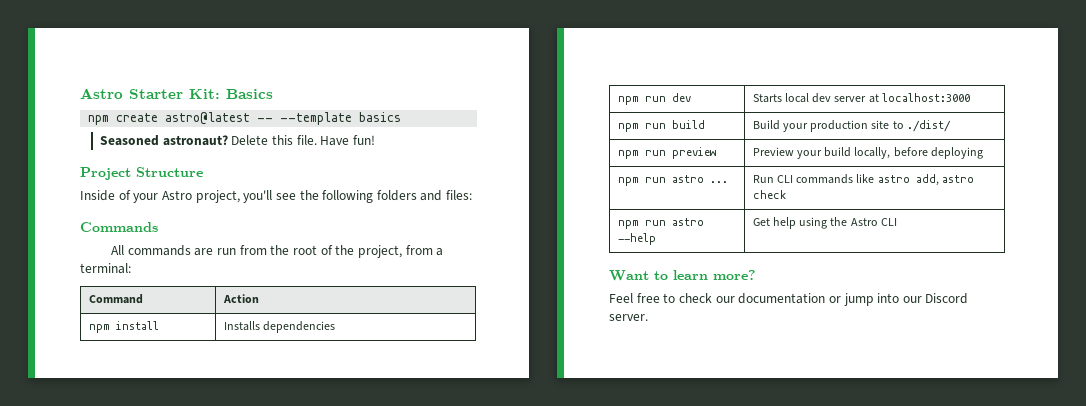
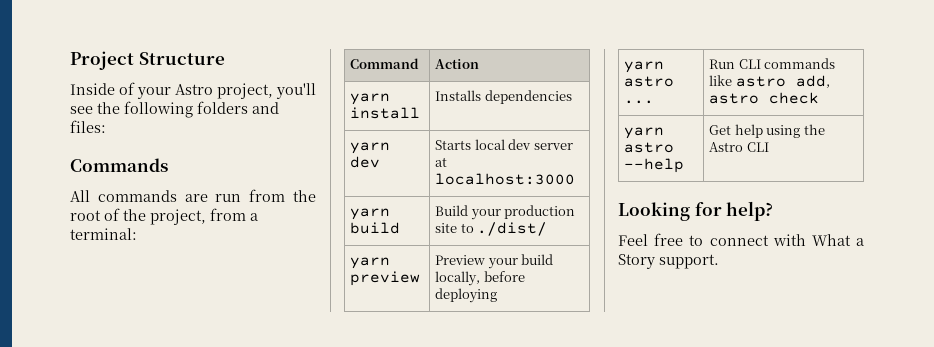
[80,88,273,99] [88,112,402,125] [100,135,376,146] Astro Starter Kit: Basics // npm create astro@latest -- --template basics // Seasoned astronaut? Delete this file. Have fun! // -> (70, 60) none
[88,324,110,333] npm -> [350,93,391,105] yarn
[617,96,666,105] npm run -> [350,142,391,154] yarn
[617,123,666,132] npm run -> [350,208,391,220] yarn
[617,150,666,159] npm run -> [350,257,391,269] yarn
[617,177,666,186] npm run -> [624,61,665,73] yarn
[617,220,666,229] npm run -> [624,127,665,139] yarn
[609,270,756,281] Want to learn more? -> [618,201,774,221] Looking for help?
[678,293,969,306] [609,314,648,321] check our documentation or jump into our Discord server. -> [709,234,864,246] [618,254,719,269] connect with What a Story support.

